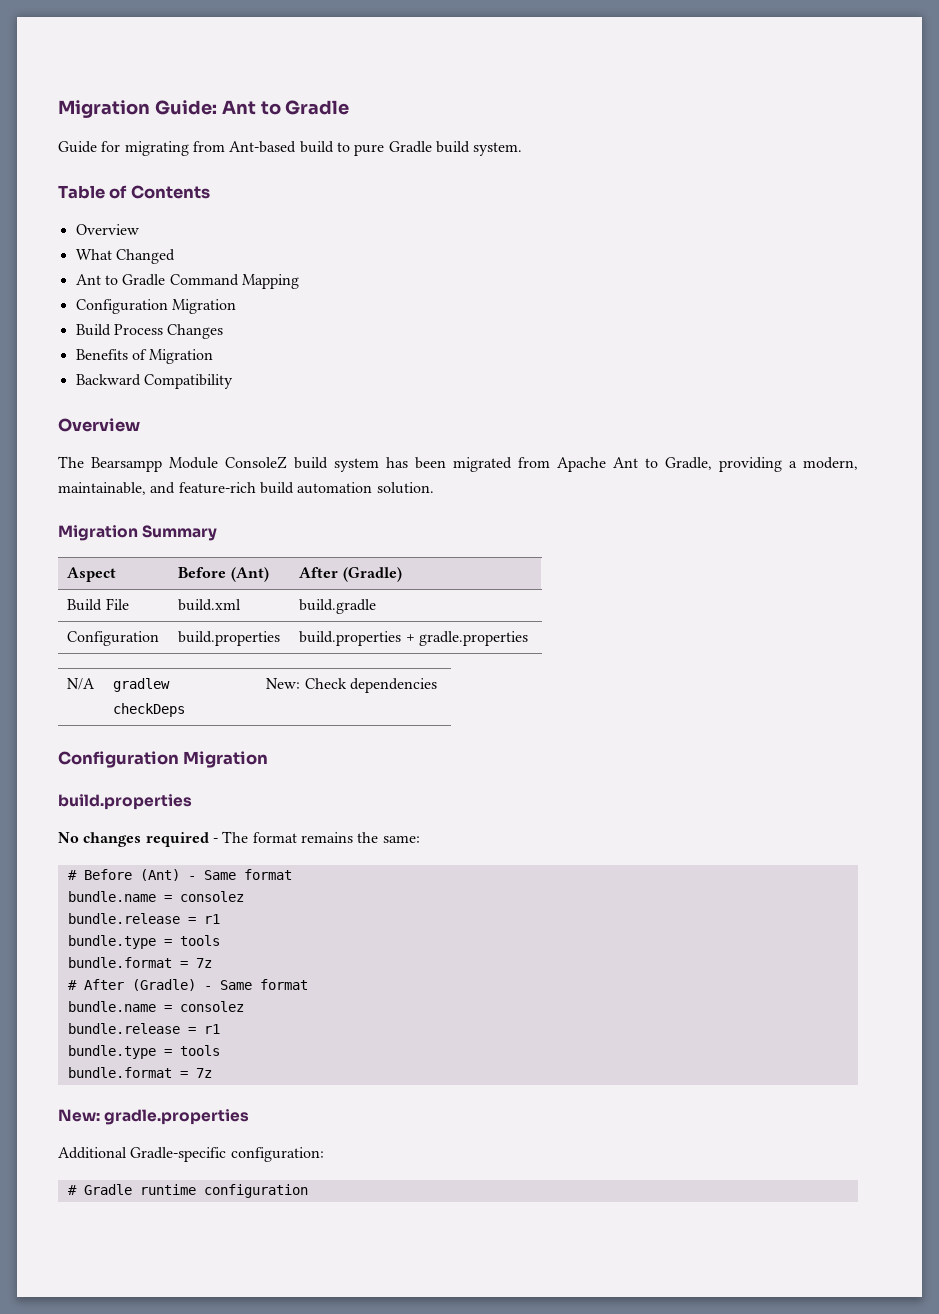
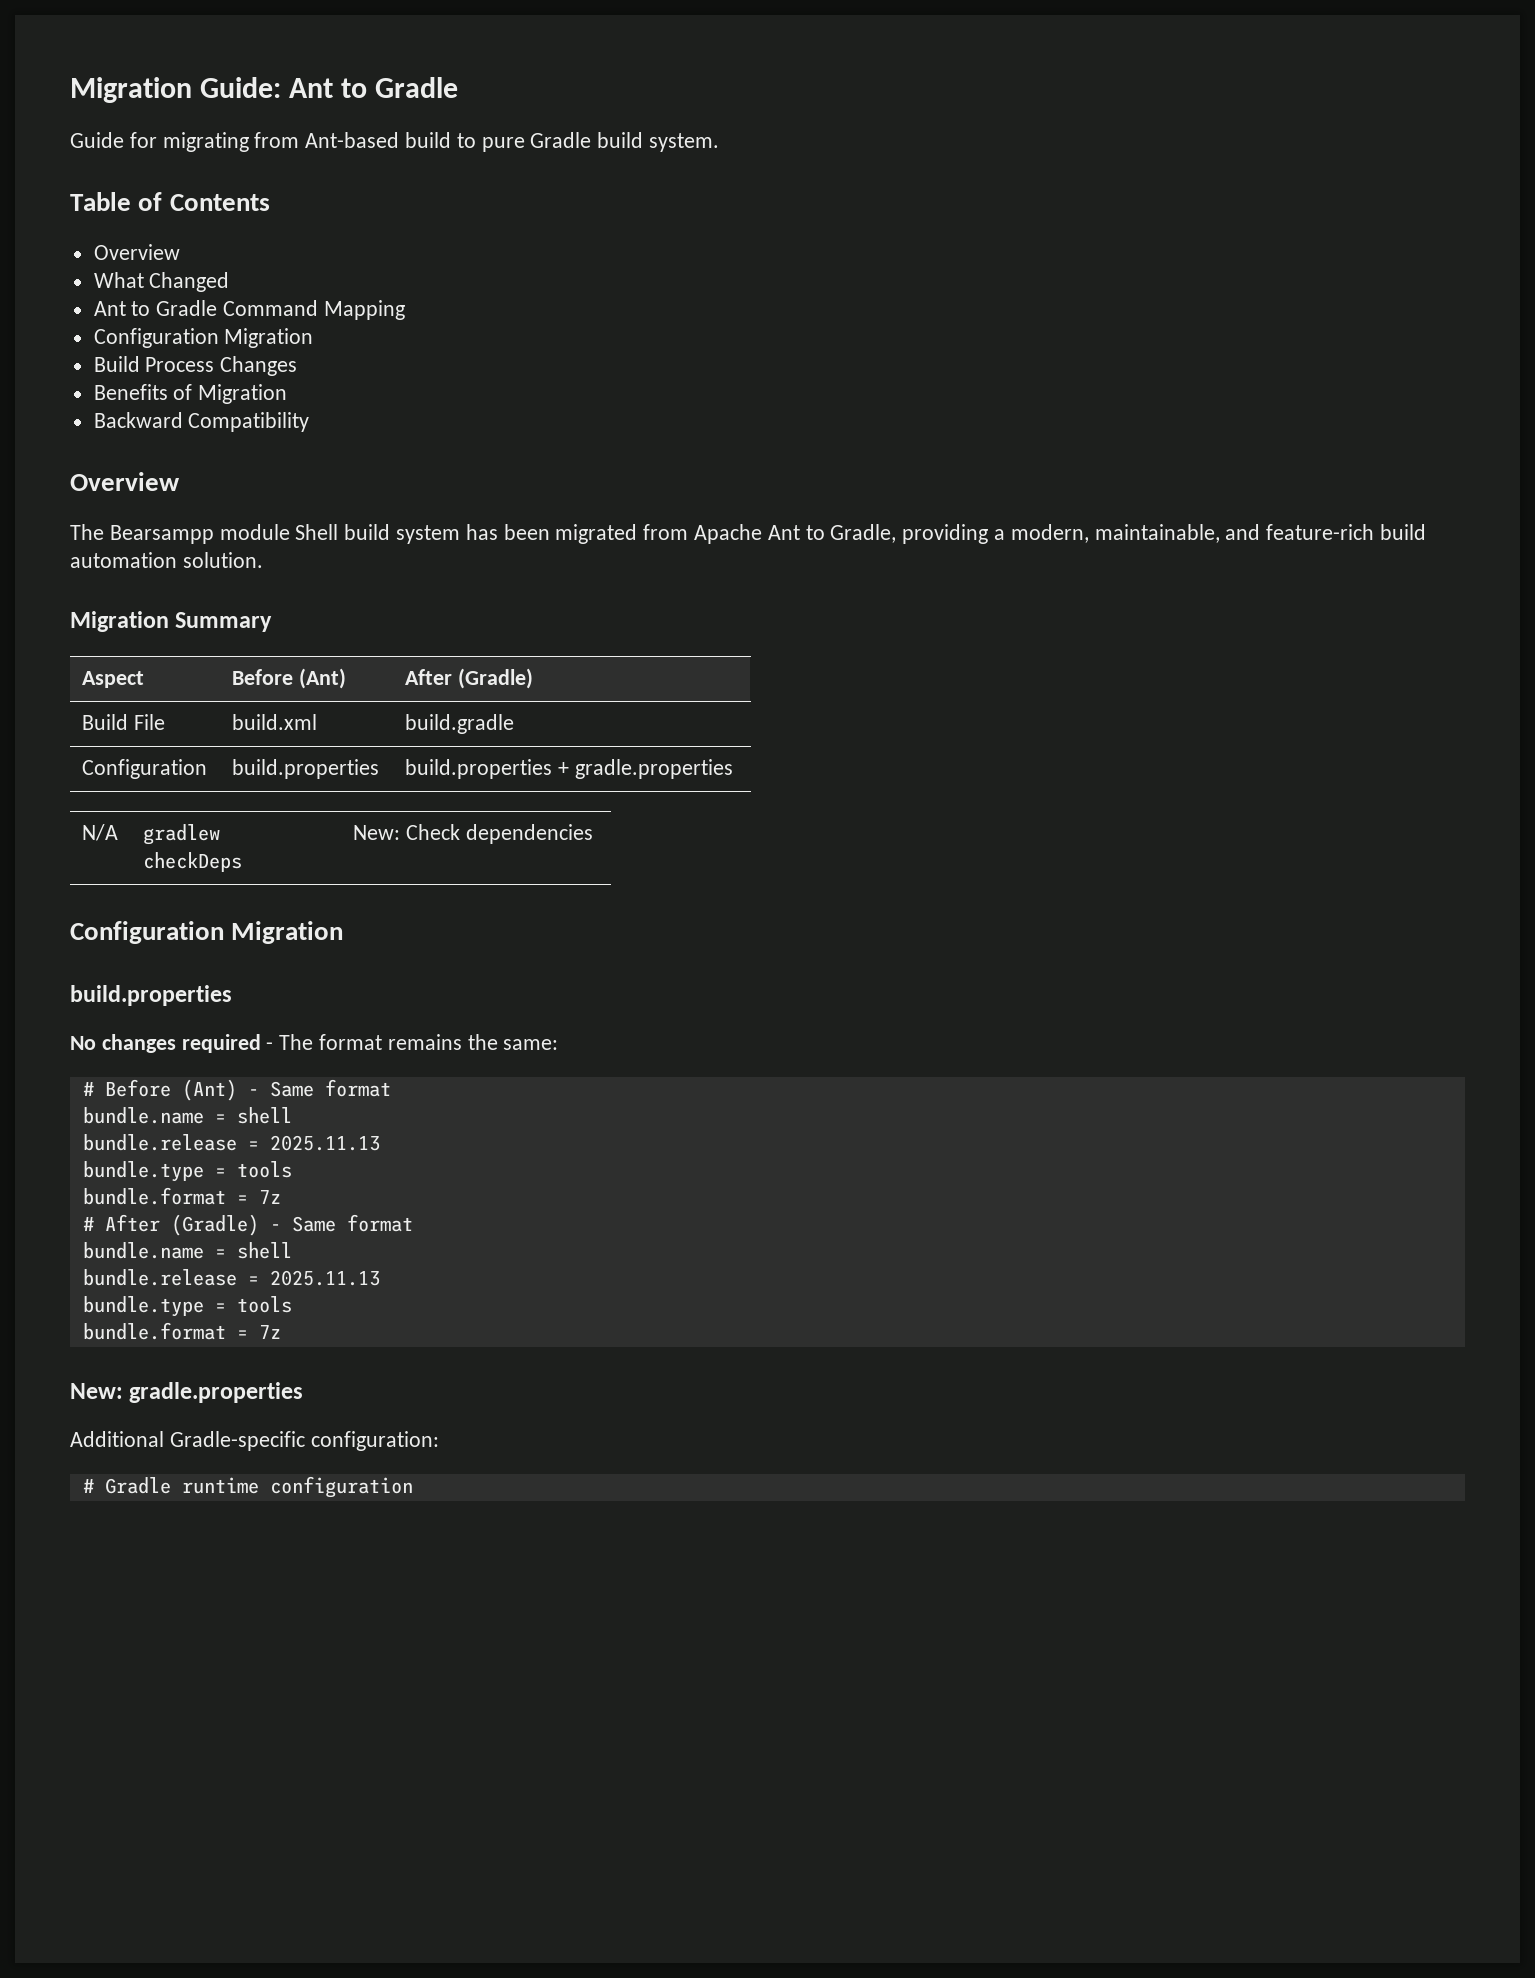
[169,456,287,469] Module ConsoleZ -> [219,524,339,540] module Shell
[179,891,244,902] [67,913,220,924] consolez // bundle.release = r1 -> [236,1107,292,1124] [82,1134,380,1151] shell // bundle.release = 2025.11.13
[179,1001,244,1012] [67,1023,220,1034] consolez // bundle.release = r1 -> [236,1242,292,1259] [82,1269,380,1286] shell // bundle.release = 2025.11.13

